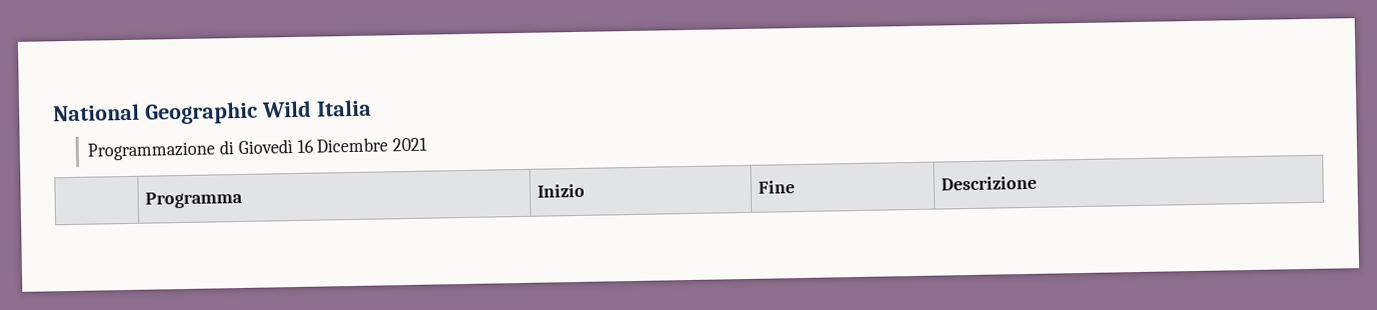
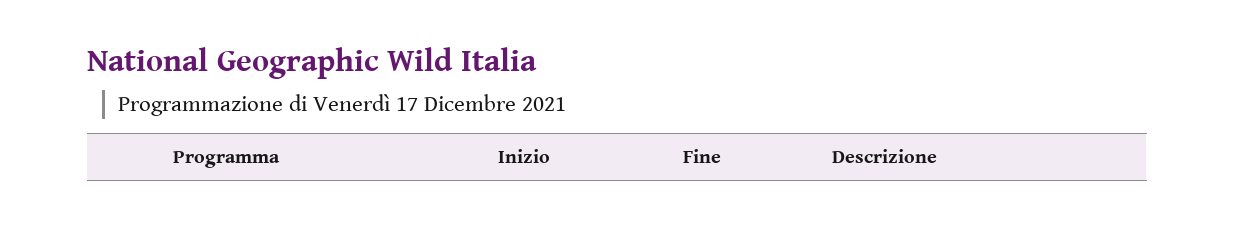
[237,139,314,155] Giovedì 16 -> [312,94,418,111] Venerdì 17

